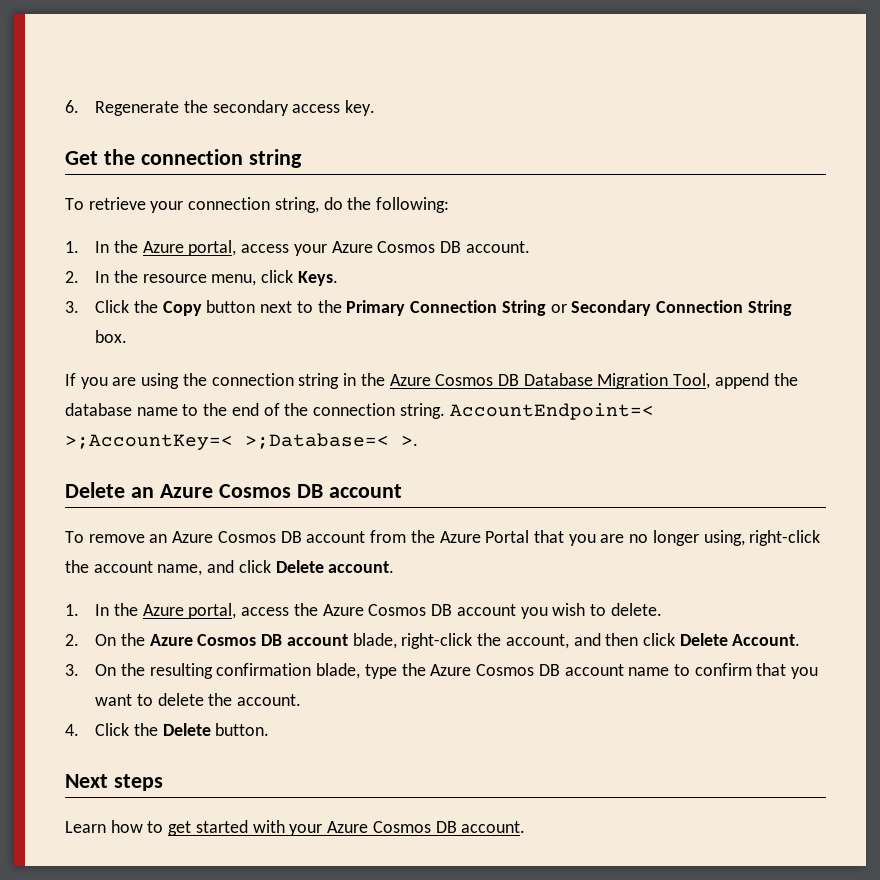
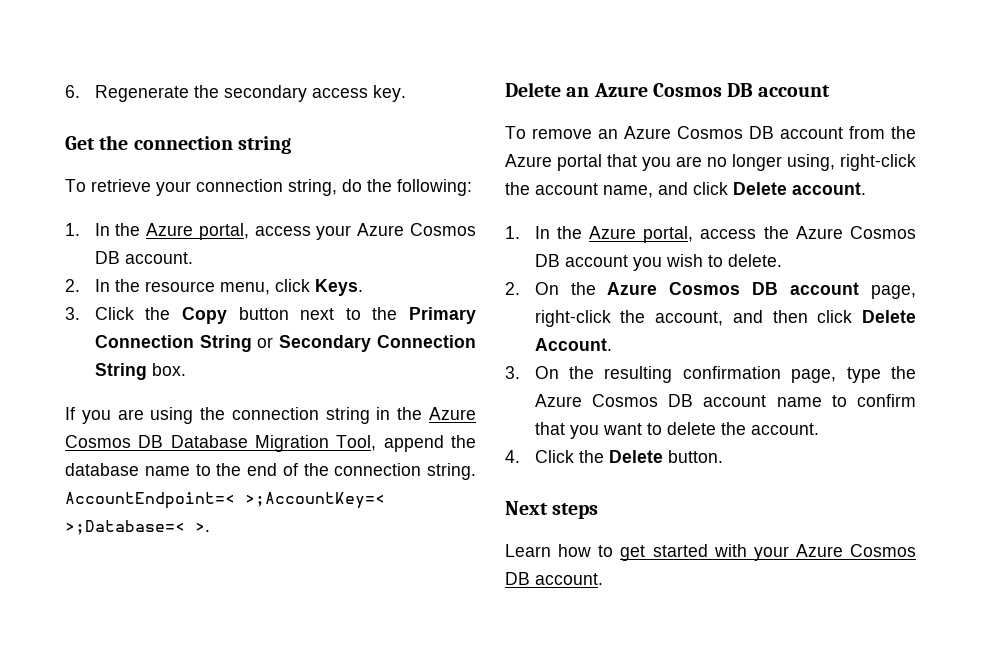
[485,530,530,543] Portal -> [557,154,602,171] portal
[352,633,397,649] blade, -> [871,285,916,299] page,
[316,663,361,679] blade, -> [791,369,837,383] page,

